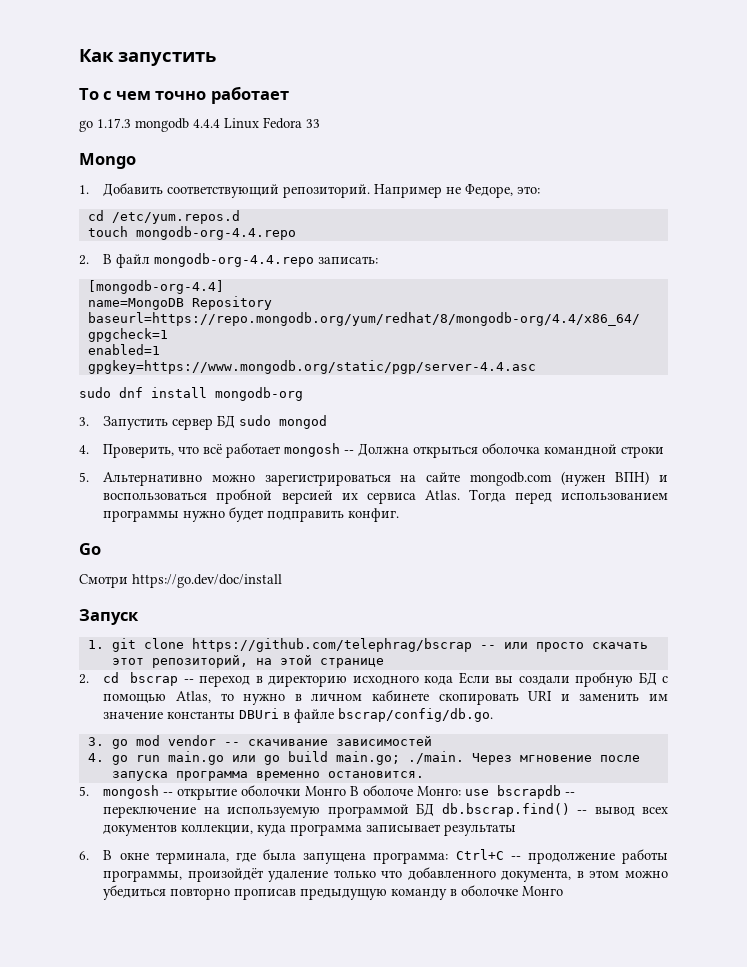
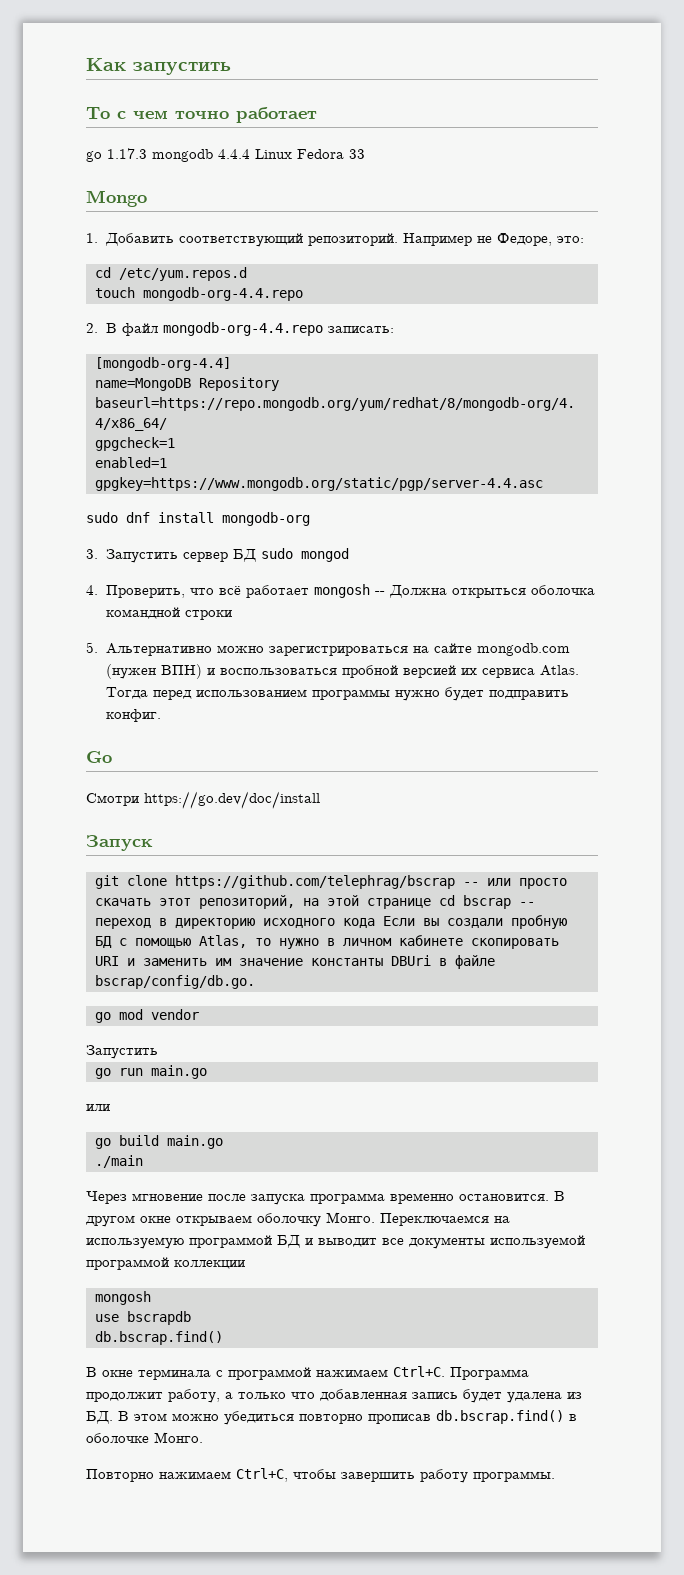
[87,640,104,649] 1. -> (153, 843) none
[79,674,89,684] // 2. -> (431, 903) none
[87,737,104,746] 3. -> (255, 982) none
[224,736,433,746] [87,753,104,762] -- скачивание зависимостей // 4. -> [86,1045,158,1059] // Запустить //
[232,755,257,762] или -> [86,1104,110,1111] // или //
[336,751,465,765] main.go; ./main. -> [167,1135,223,1149] [95,1155,143,1168] main.go // ./main //
[79,785,576,800] [103,803,668,818] [103,824,517,836] [79,849,668,864] [103,867,584,882] // 5. mongosh -- открытие оболочки Монго В оболоче Монго: use bscrapdb -- переключение на используемую программой БД db.bscrap.find() -- вывод всех документов коллекции, куда программа записывает результаты // 6. В окне терминала, где была запущена программа: Ctrl+C -- продолжение работы программы, произойдёт удаление только что добавленного документа, в -> [554,1191,565,1201] [86,1212,510,1227] [86,1235,585,1249] [86,1257,245,1270] [95,1291,151,1305] [95,1311,191,1325] [95,1331,223,1345] [86,1366,529,1380] [86,1389,582,1403] [86,1411,129,1424] В другом окне открываем оболочку Монго. Переключаемся на используемую программой БД и выводит все документы используемой программой коллекции // mongosh // use bscrapdb // db.bscrap.find() // В окне терминала с программой нажимаем Ctrl+C. Программа продолжит работу, а только что добавленная запись будет удалена из БД. В
[300,885,564,900] предыдущую команду в оболочке Монго -> [436,1410,577,1424] [86,1432,203,1443] [86,1468,555,1483] db.bscrap.find() в оболочке Монго. // Повторно нажимаем Ctrl+C, чтобы завершить работу программы.

